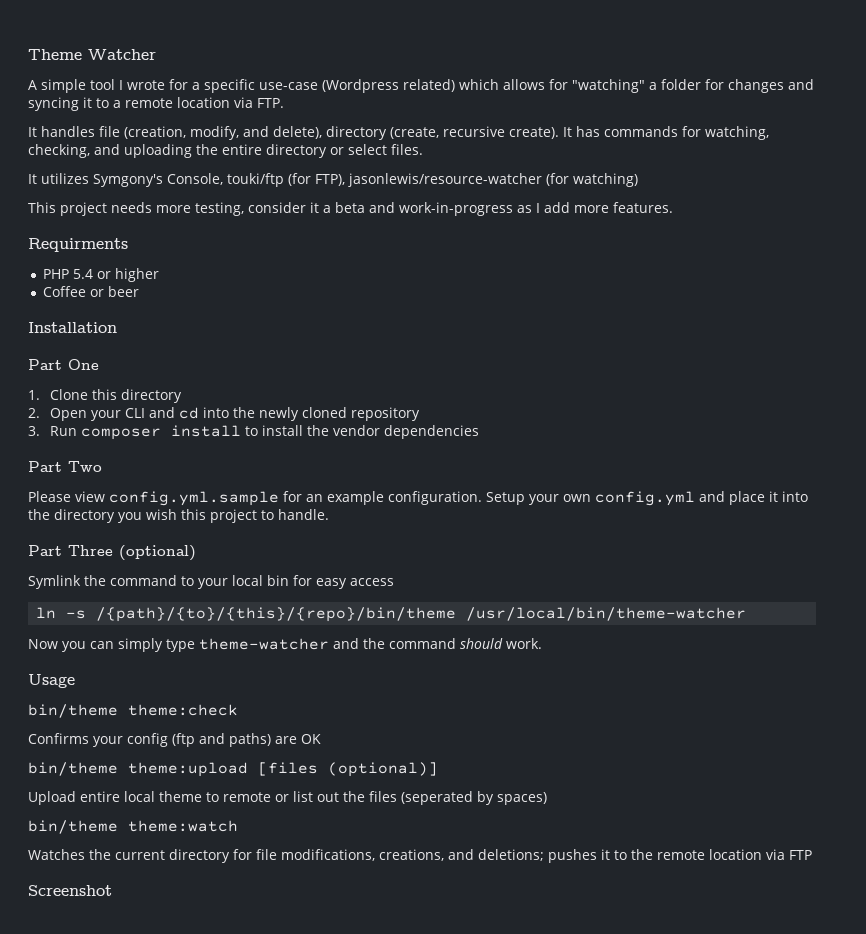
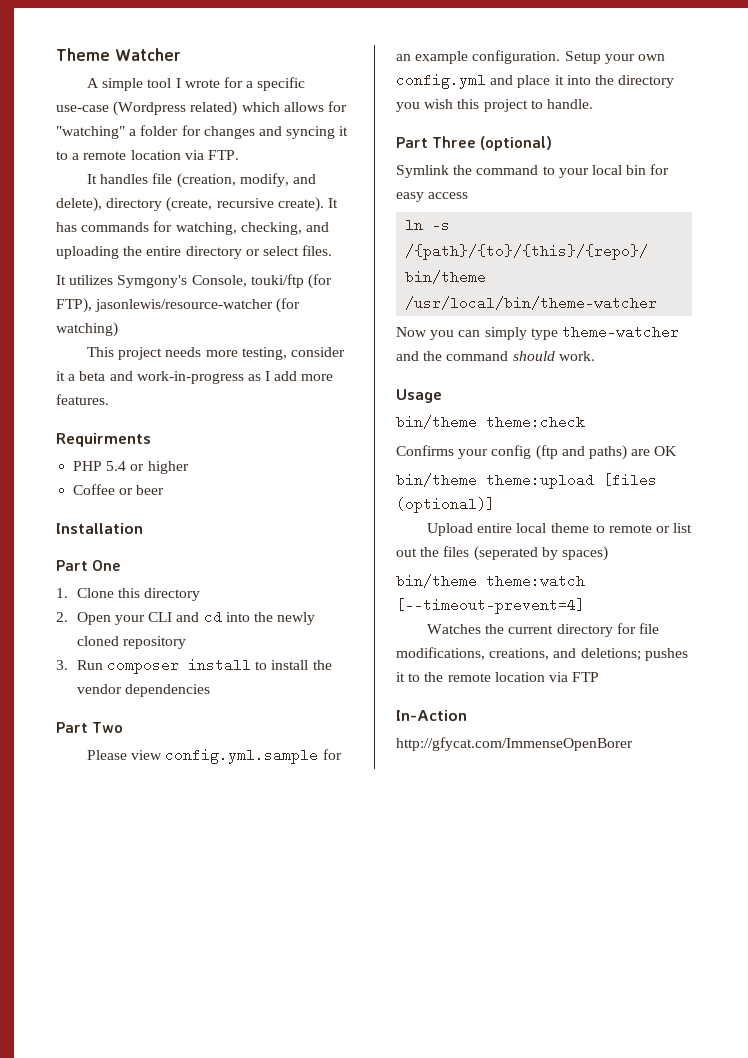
(238, 826) none -> [396,598,585,614] [--timeout-prevent=4]
[28,885,112,896] Screenshot -> [396,710,467,721] [396,737,633,751] In-Action // http://gfycat.com/ImmenseOpenBorer

